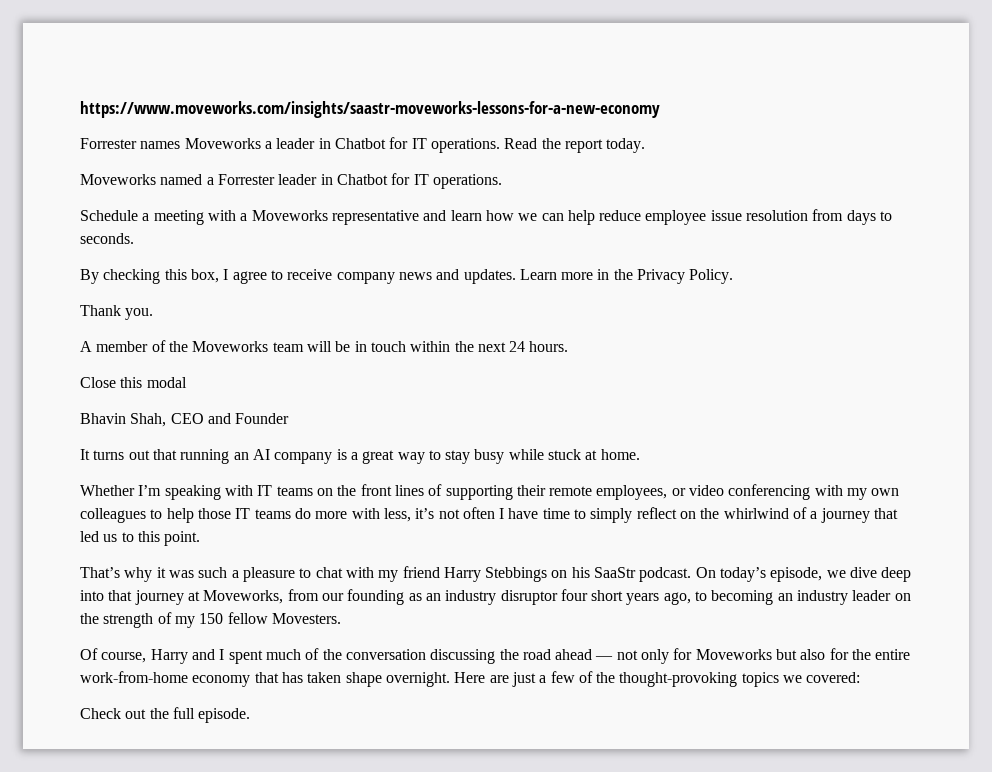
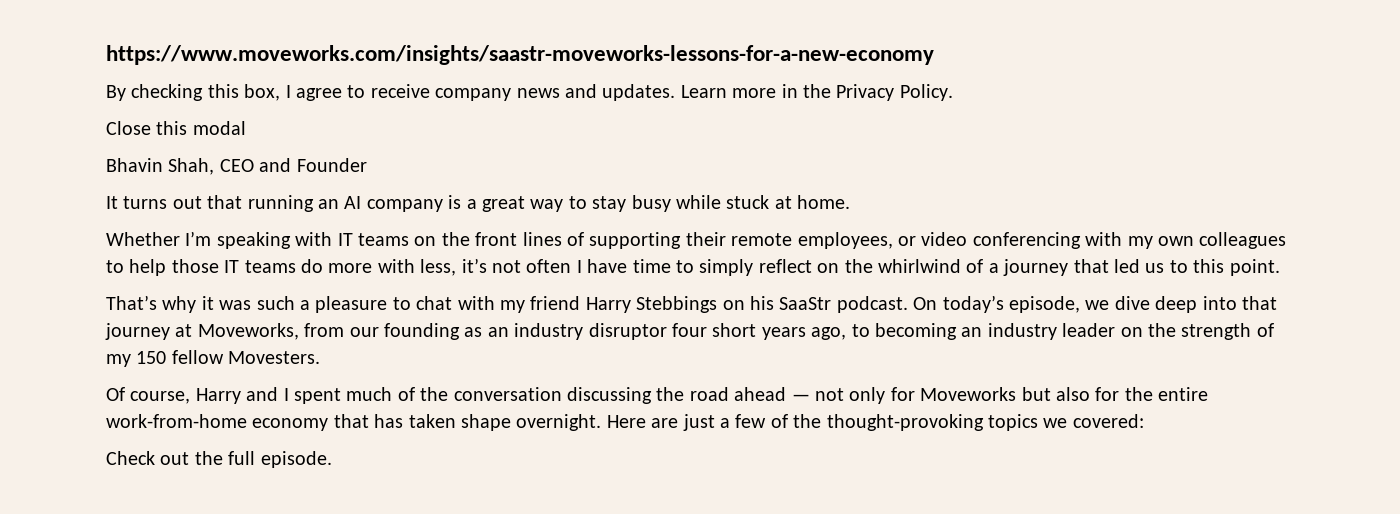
[80,137,646,153] [80,173,502,189] [80,209,893,225] [80,233,134,244] // Forrester names Moveworks a leader in Chatbot for IT operations. Read the report today. // Moveworks named a Forrester leader in Chatbot for IT operations. // Schedule a meeting with a Moveworks representative and learn how we can help reduce employee issue resolution from days to seconds. -> (934, 55) none
[80,305,154,320] [80,340,569,352] // Thank you. // A member of the Moveworks team will be in touch within the next 24 hours. -> (953, 92) none

